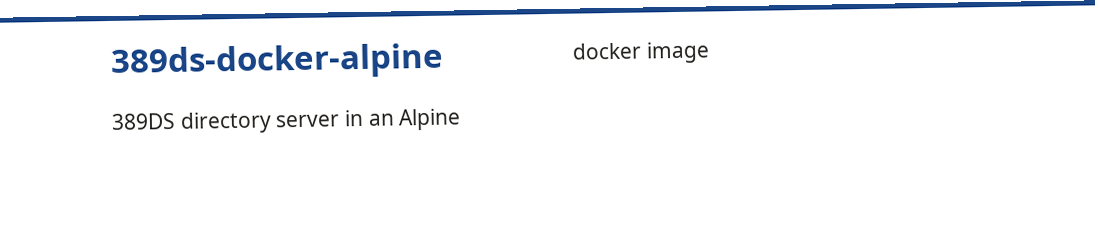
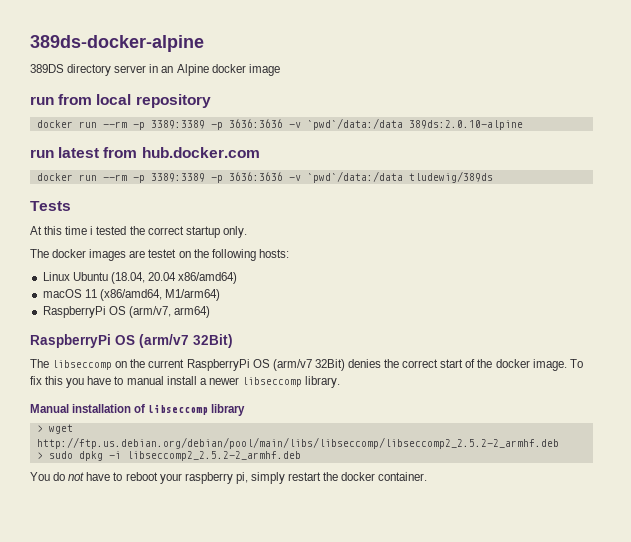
(710, 52) none -> [30,94,211,108] [36,118,523,130] [30,147,260,158] [36,171,493,183] [30,201,71,211] [30,226,247,238] [30,249,289,261] [42,272,238,284] [42,289,220,301] [42,306,210,318] [30,334,233,348] [30,359,583,371] [30,376,341,388] [30,404,246,416] [36,424,73,434] [36,437,559,449] [36,451,301,461] [30,472,428,484] // run from local repository // docker run --rm -p 3389:3389 -p 3636:3636 -v `pwd`/data:/data 389ds:2.0.10-alpine // run latest from hub.docker.com // docker run --rm -p 3389:3389 -p 3636:3636 -v `pwd`/data:/data tludewig/389ds // Tests // At this time i tested the correct startup only. // The docker images are testet on the following hosts: // Linux Ubuntu (18.04, 20.04 x86/amd64) // macOS 11 (x86/amd64, M1/arm64) // RaspberryPi OS (arm/v7, arm64) // RaspberryPi OS (arm/v7 32Bit) // The libseccomp on the current RaspberryPi OS (arm/v7 32Bit) denies the correct start of the docker image. To fix this you have to manual install a newer libseccomp library. // Manual installation of libseccomp library // > wget http://ftp.us.debian.org/debian/pool/main/libs/libseccomp/libseccomp2_2.5.2-2_armhf.deb // > sudo dpkg -i libseccomp2_2.5.2-2_armhf.deb // You do not have to reboot your raspberry pi, simply restart the docker container.

